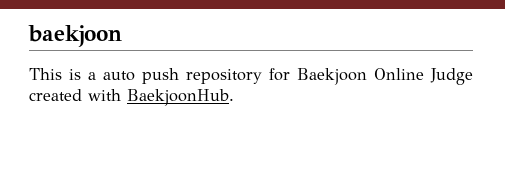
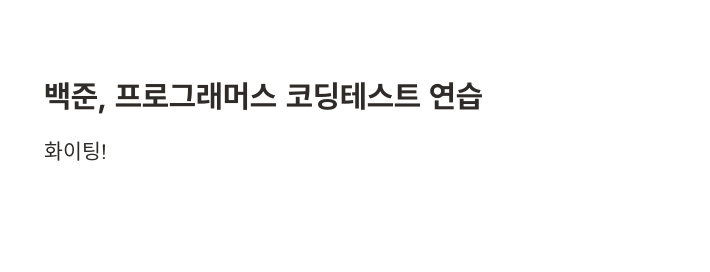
[28,25,122,47] [29,68,473,85] [29,89,234,106] baekjoon // This is a auto push repository for Baekjoon Online Judge created with BaekjoonHub. -> [44,82,484,114] [44,141,107,161] 백준, 프로그래머스 코딩테스트 연습 // 화이팅!

